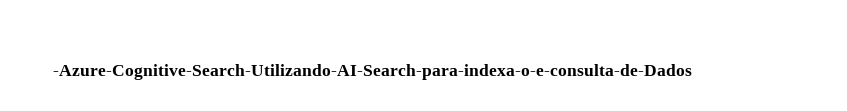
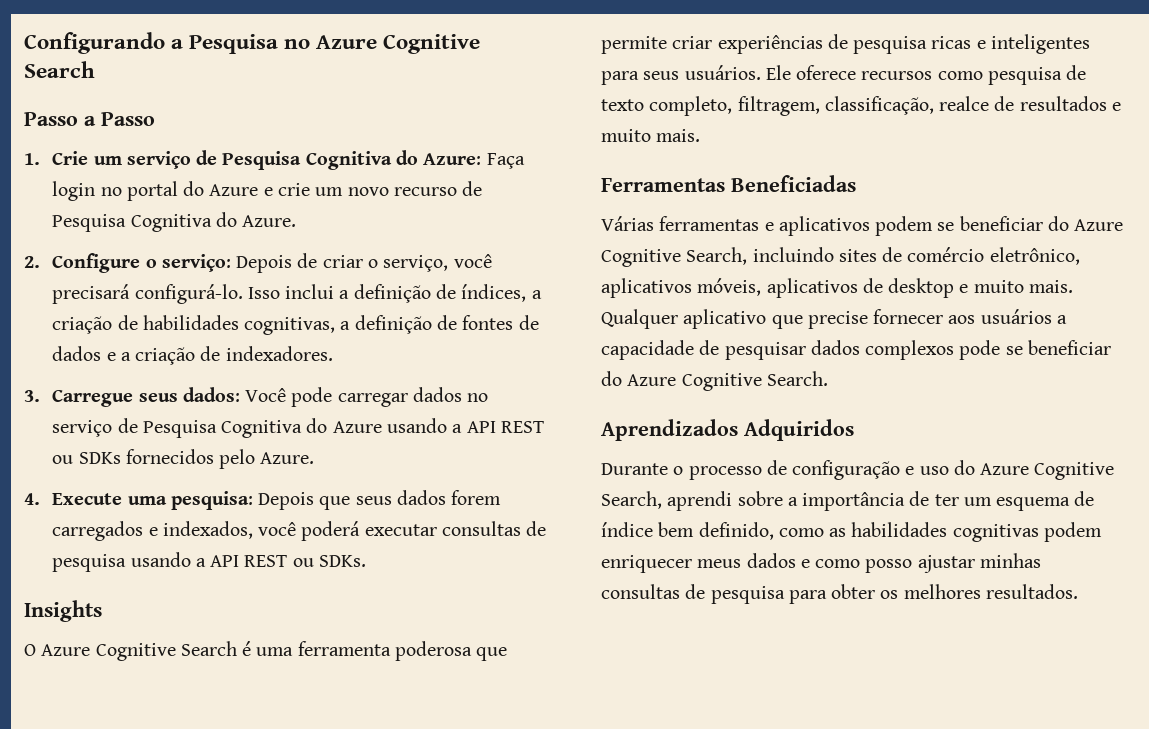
[53,64,692,80] -Azure-Cognitive-Search-Utilizando-AI-Search-para-indexa-o-e-consulta-de-Dados -> [24,32,481,54] [24,61,95,78] [24,112,155,126] [24,150,525,170] [52,181,483,201] [52,212,297,232] [24,253,492,273] [52,284,542,304] [52,315,539,335] [52,346,333,365] [24,387,489,407] [52,418,544,438] [52,449,315,469] [24,490,502,510] [52,521,547,541] [52,552,367,572] [24,600,102,622] [24,641,508,661] [601,34,1090,54] [601,65,1087,85] [601,96,1121,116] [601,129,701,142] [601,175,856,192] [601,216,1124,236] [601,247,1080,267] [601,278,1073,298] [601,309,1067,329] [601,340,1111,360] [601,371,828,391] [601,419,854,441] [601,460,1115,480] [601,491,1095,511] [601,522,1102,542] [601,553,1041,573] [601,584,1078,604] Configurando a Pesquisa no Azure Cognitive Search // Passo a Passo // 1. Crie um serviço de Pesquisa Cognitiva do Azure: Faça login no portal do Azure e crie um novo recurso de Pesquisa Cognitiva do Azure. // 2. Configure o serviço: Depois de criar o serviço, você precisará configurá-lo. Isso inclui a definição de índices, a criação de habilidades cognitivas, a definição de fontes de dados e a criação de indexadores. // 3. Carregue seus dados: Você pode carregar dados no serviço de Pesquisa Cognitiva do Azure usando a API REST ou SDKs fornecidos pelo Azure. // 4. Execute uma pesquisa: Depois que seus dados forem carregados e indexados, você poderá executar consultas de pesquisa usando a API REST ou SDKs. // Insights // O Azure Cognitive Search é uma ferramenta poderosa que permite criar experiências de pesquisa ricas e inteligentes para seus usuários. Ele oferece recursos como pesquisa de texto completo, filtragem, classificação, realce de resultados e muito mais. // Ferramentas Beneficiadas // Várias ferramentas e aplicativos podem se beneficiar do Azure Cognitive Search, incluindo sites de comércio eletrônico, aplicativos móveis, aplicativos de desktop e muito mais. Qualquer aplicativo que precise fornecer aos usuários a capacidade de pesquisar dados complexos pode se beneficiar do Azure Cognitive Search. // Aprendizados Adquiridos // Durante o processo de configuração e uso do Azure Cognitive Search, aprendi sobre a importância de ter um esquema de índice bem definido, como as habilidades cognitivas podem enriquecer meus dados e como posso ajustar minhas consultas de pesquisa para obter os melhores resultados.

